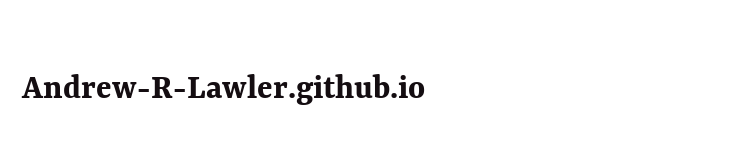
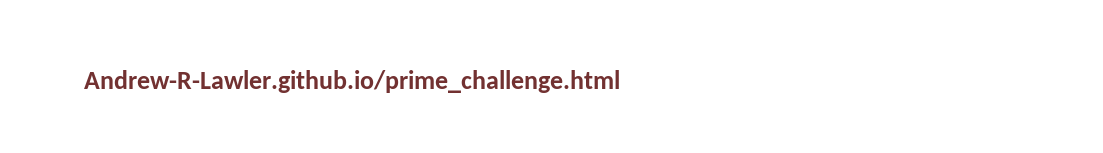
[21,74,425,105] Andrew-R-Lawler.github.io -> [84,70,620,93] Andrew-R-Lawler.github.io/prime_challenge.html

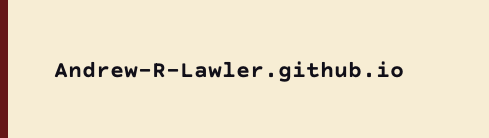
[84,70,620,93] Andrew-R-Lawler.github.io/prime_challenge.html -> [54,61,404,82] Andrew-R-Lawler.github.io

